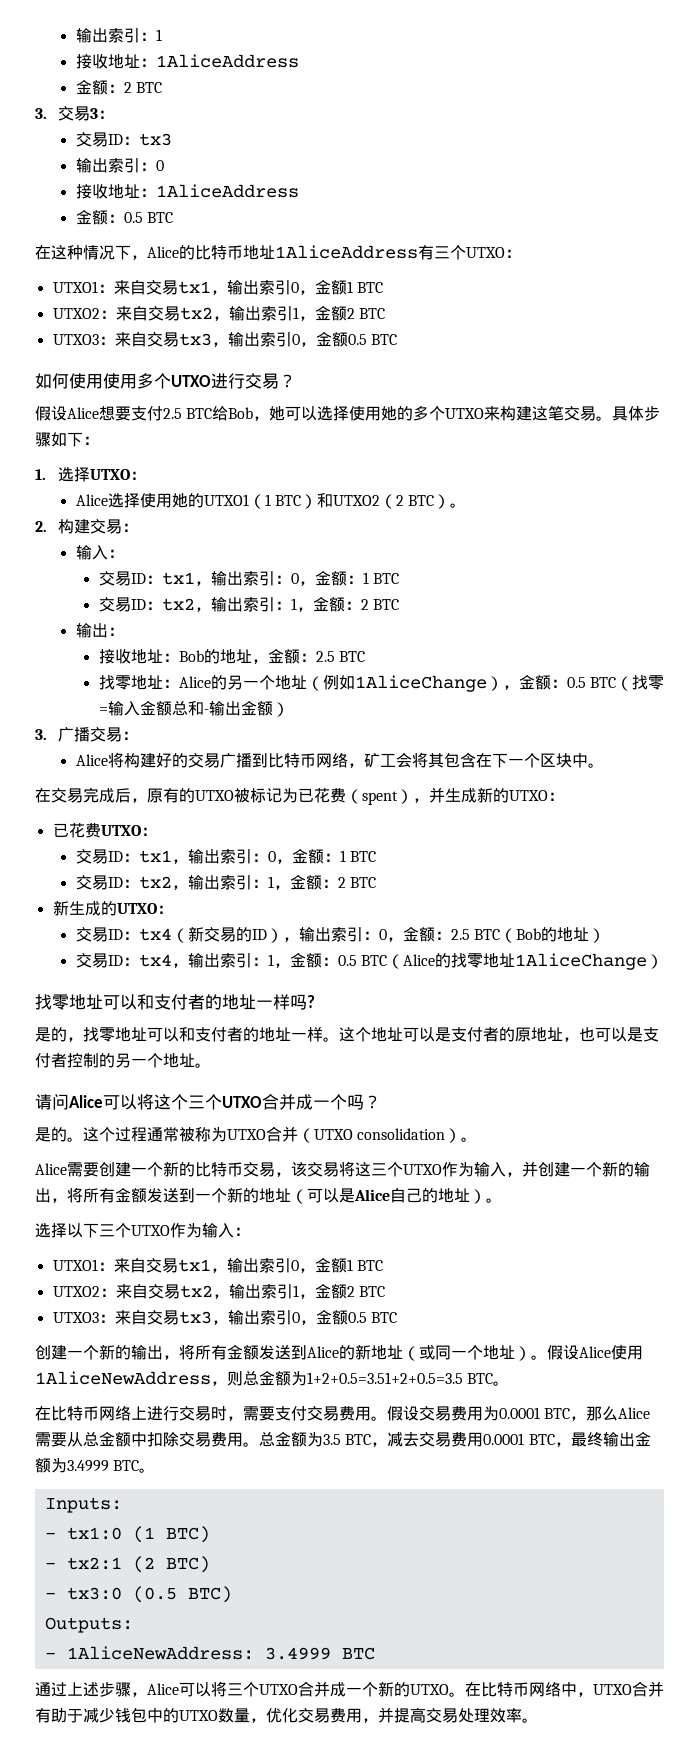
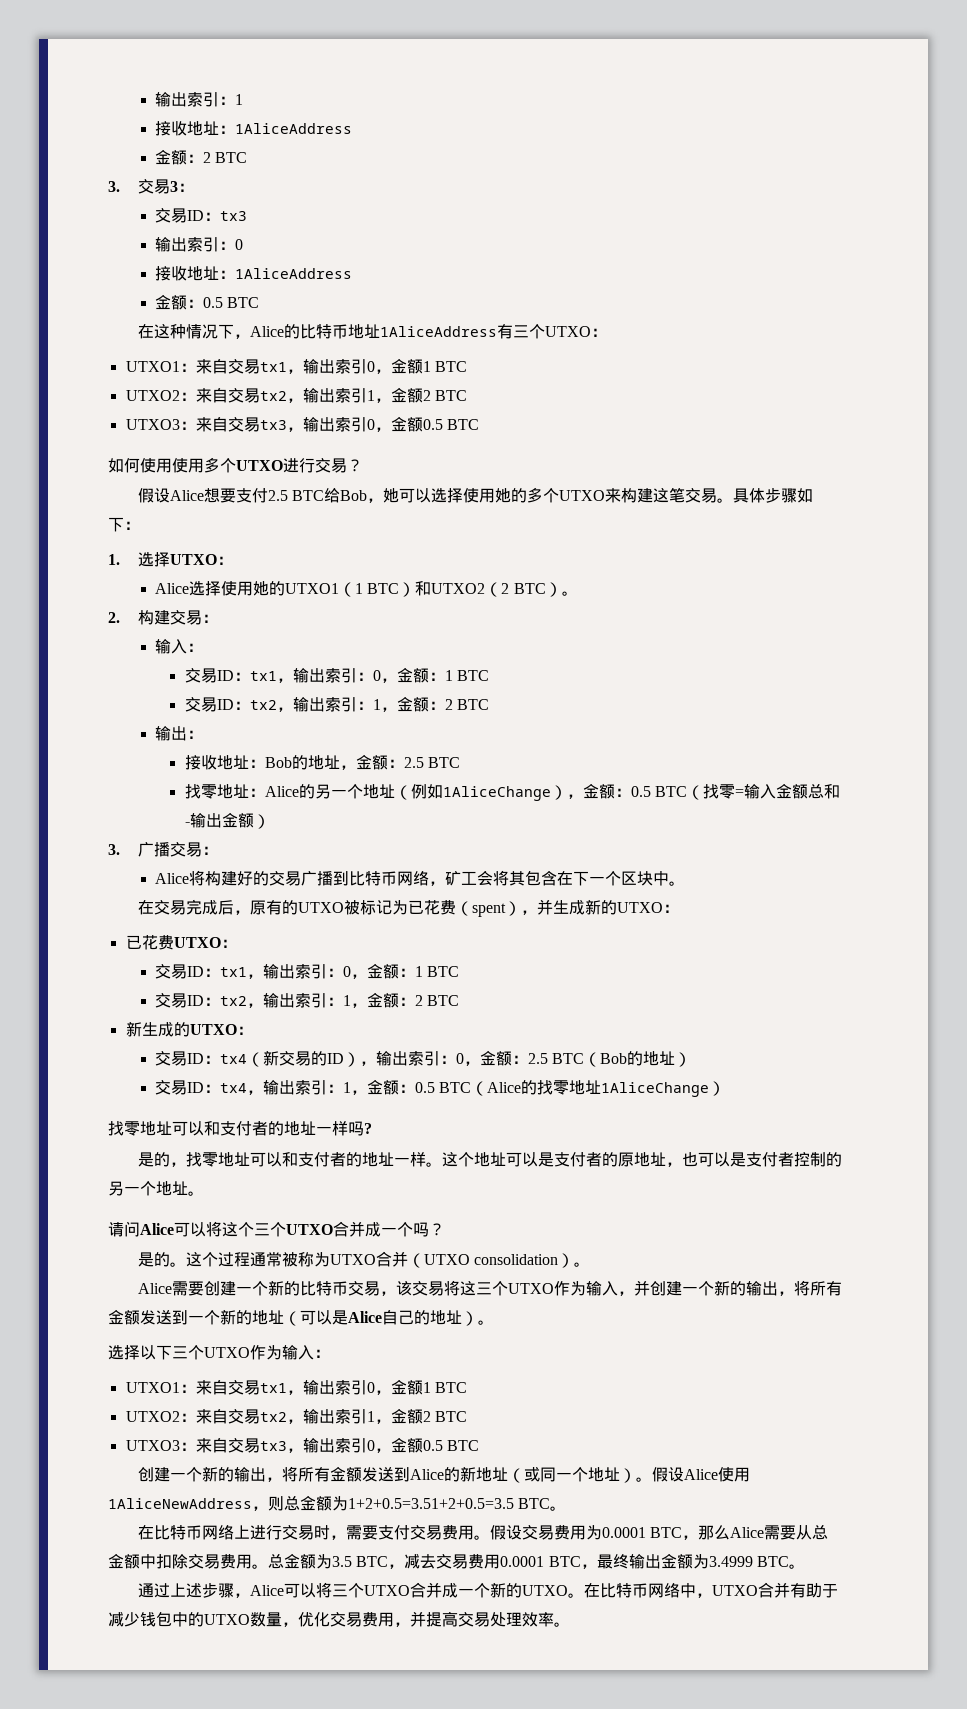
[44,1497,122,1513] [44,1526,210,1543] [44,1556,210,1573] [44,1586,232,1603] [44,1617,133,1633] [44,1646,375,1660] // Inputs: // - tx1:0 (1 BTC) // - tx2:1 (2 BTC) // - tx3:0 (0.5 BTC) // Outputs: // - 1AliceNewAddress: 3.4999 BTC -> (805, 1566) none

